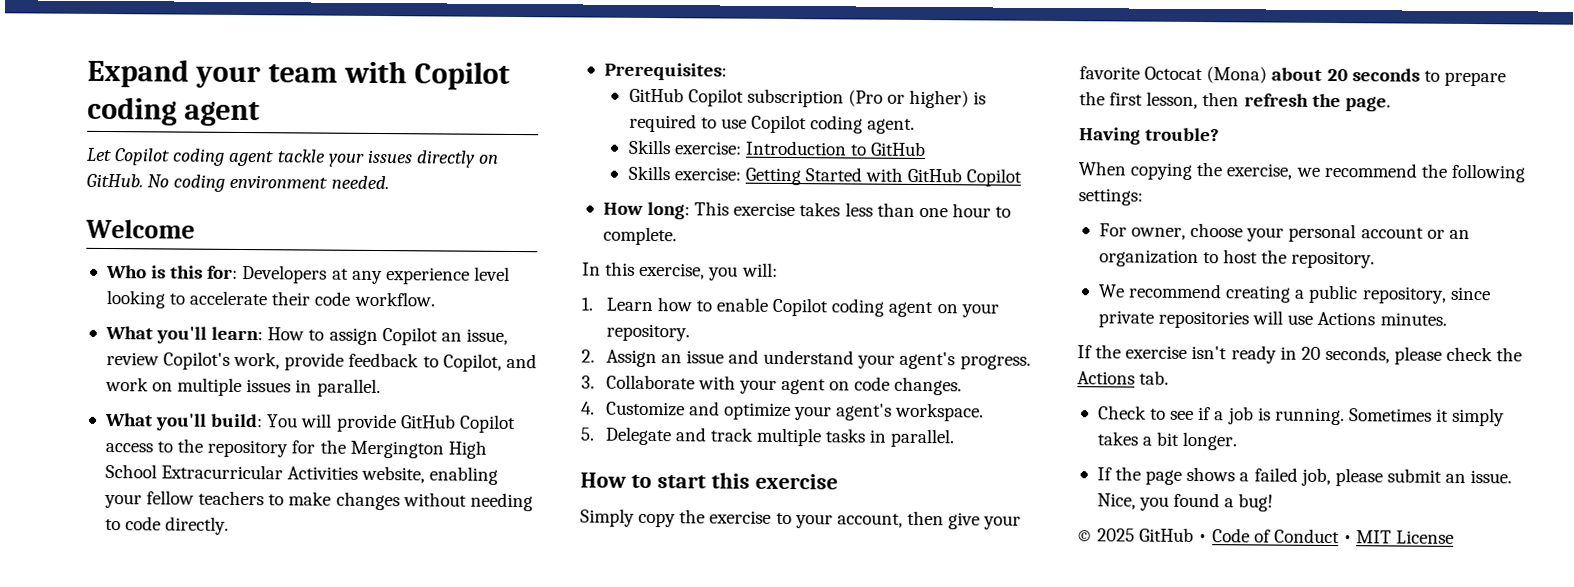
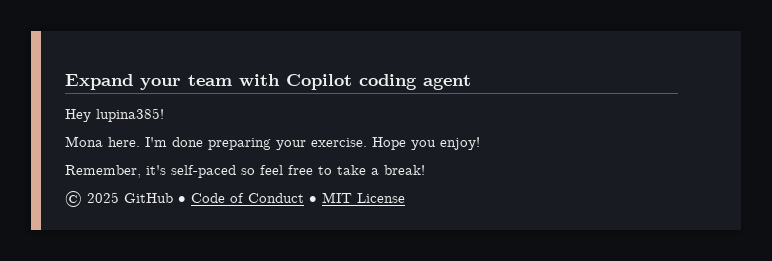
[86,147,500,168] [86,173,389,192] [85,218,195,239] [105,265,510,285] [105,290,435,309] [104,325,508,346] [105,351,537,372] [104,376,381,398] [104,412,516,434] [104,438,487,459] [104,464,499,485] [103,490,533,512] [104,516,230,535] [603,62,727,81] [628,87,987,109] [628,113,916,134] [628,139,927,157] [627,165,1023,187] [602,201,1012,220] [602,226,677,246] [582,261,778,281] [581,297,999,318] [605,323,690,342] [581,349,1031,370] [581,374,963,396] [581,401,985,422] [580,426,956,448] [580,472,838,490] [580,508,1022,530] [1079,66,1506,87] [1079,91,1391,112] [1079,127,1221,145] [1078,161,1525,183] [1078,188,1143,206] [1098,222,1470,243] [1098,249,1376,269] [1097,283,1491,304] [1097,310,1447,329] [1077,344,1523,365] [1077,370,1170,385] [1097,405,1506,427] [1096,431,1238,451] [1096,466,1513,487] [1096,492,1274,512] Let Copilot coding agent tackle your issues directly on GitHub. No coding environment needed. // Welcome // Who is this for: Developers at any experience level looking to accelerate their code workflow. // What you'll learn: How to assign Copilot an issue, review Copilot's work, provide feedback to Copilot, and work on multiple issues in parallel. // What you'll build: You will provide GitHub Copilot access to the repository for the Mergington High School Extracurricular Activities website, enabling your fellow teachers to make changes without needing to code directly. // Prerequisites: // GitHub Copilot subscription (Pro or higher) is required to use Copilot coding agent. // Skills exercise: Introduction to GitHub // Skills exercise: Getting Started with GitHub Copilot // How long: This exercise takes less than one hour to complete. // In this exercise, you will: // 1. Learn how to enable Copilot coding agent on your repository. // 2. Assign an issue and understand your agent's progress. // 3. Collaborate with your agent on code changes. // 4. Customize and optimize your agent's workspace. // 5. Delegate and track multiple tasks in parallel. // How to start this exercise // Simply copy the exercise to your account, then give your favorite Octocat (Mona) about 20 seconds to prepare the first lesson, then refresh the page. // Having trouble? // When copying the exercise, we recommend the following settings: // For owner, choose your personal account or an organization to host the repository. // We recommend creating a public repository, since private repositories will use Actions minutes. // If the exercise isn't ready in 20 seconds, please check the Actions tab. // Check to see if a job is running. Sometimes it simply takes a bit longer. // If the page shows a failed job, please submit an issue. Nice, you found a bug! -> [65,108,164,122] [65,136,480,150] [65,165,425,178] Hey lupina385! // Mona here. I'm done preparing your exercise. Hope you enjoy! // Remember, it's self-paced so feel free to take a break!

